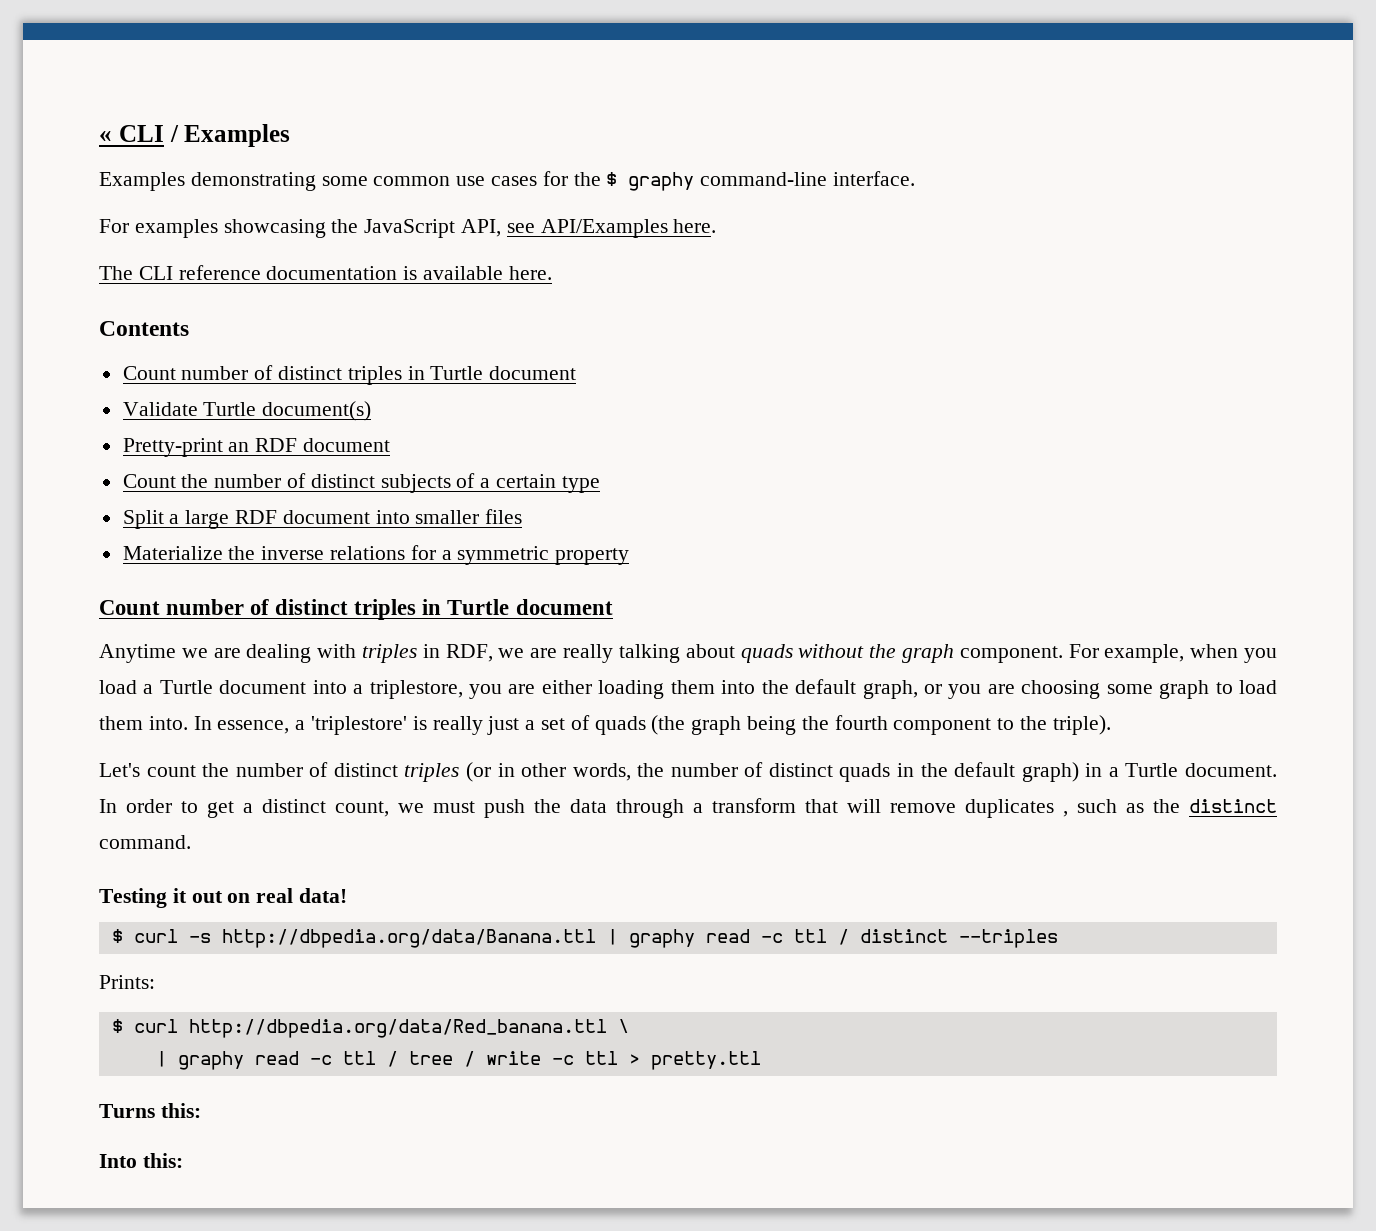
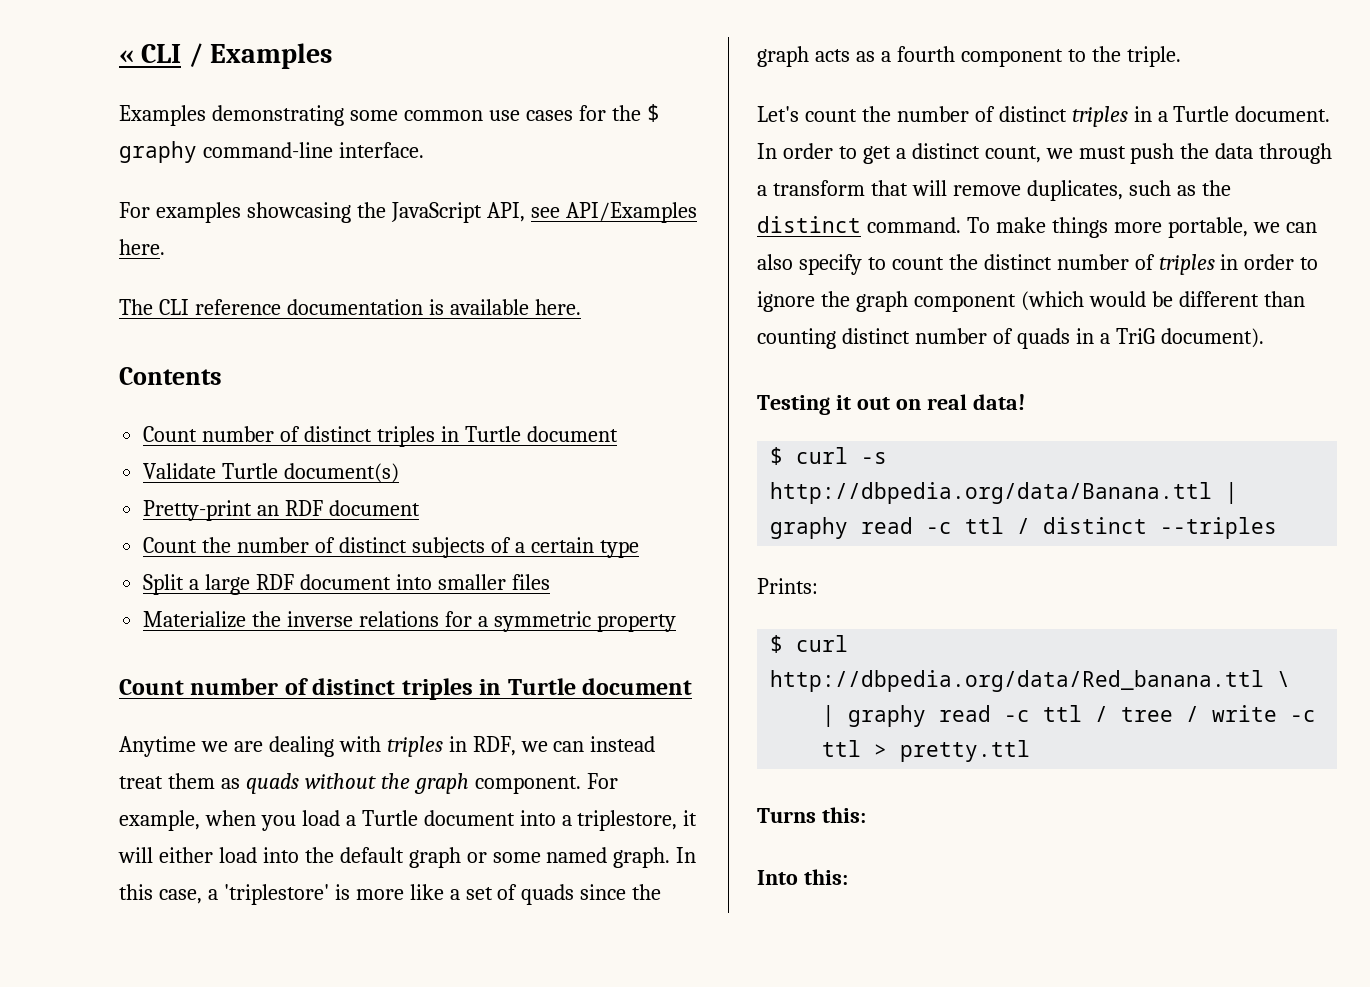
[530,644,735,663] are really talking about -> [553,736,656,752] [119,773,240,789] can instead treat them as
[469,679,1277,699] [99,716,290,734] you are either loading them into the default graph, or you are choosing some graph to load them into. In essence, -> [683,810,698,826] [118,847,697,868] [119,884,202,904] it will either load into the default graph or some named graph. In this case,
[432,716,520,735] really just -> [355,884,444,900] more like
[651,715,829,735] (the graph being the -> [580,884,662,900] [757,46,891,67] since the graph acts as a
[1052,715,1111,735] triple). -> [1126,46,1181,67] triple.
[465,762,1079,782] (or in other words, the number of distinct quads in the default graph) -> (1128, 116) none
[965,799,1068,818] duplicates , -> [1026,180,1123,201] duplicates,
(191, 842) none -> [966,217,1317,238] [757,254,1319,275] [757,291,1305,312] [757,328,1264,349] To make things more portable, we can also specify to count the distinct number of triples in order to ignore the graph component (which would be different than counting distinct number of quads in a TriG document).

